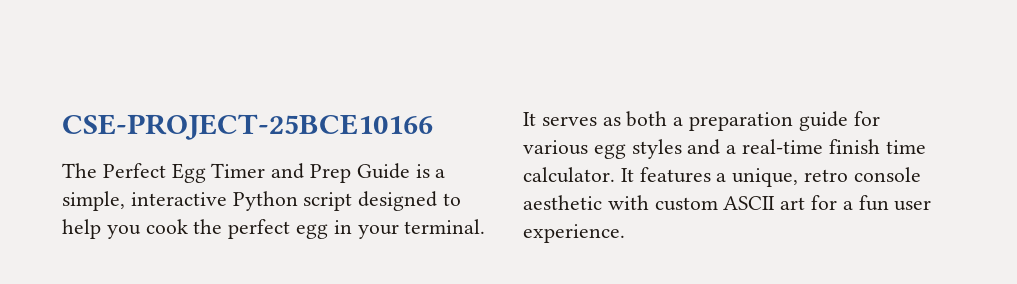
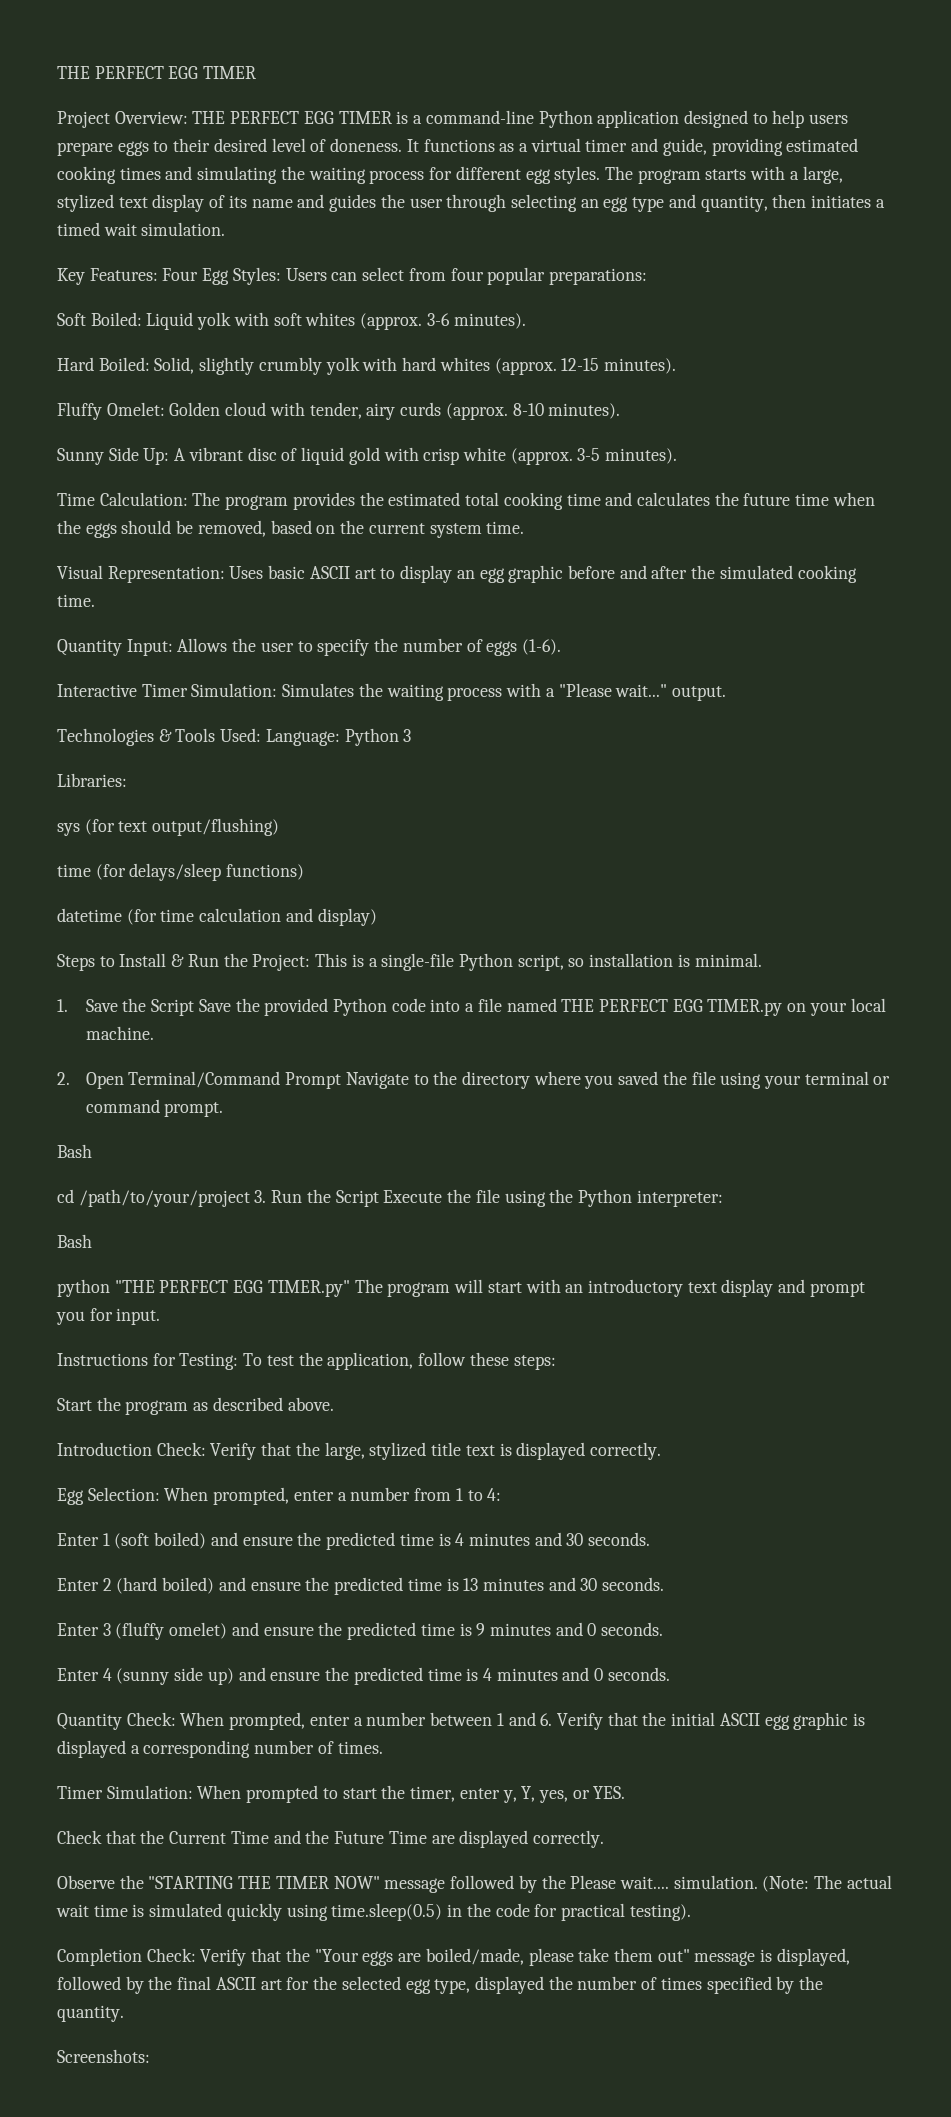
[62,114,433,140] [62,163,446,183] [62,191,462,211] [62,219,486,239] [523,111,880,131] [523,139,926,159] [523,167,921,187] [523,195,932,211] [523,224,625,243] CSE-PROJECT-25BCE10166 // The Perfect Egg Timer and Prep Guide is a simple, interactive Python script designed to help you cook the perfect egg in your terminal. It serves as both a preparation guide for various egg styles and a real-time finish time calculator. It features a unique, retro console aesthetic with custom ASCII art for a fun user experience. -> [57,66,257,79] [57,110,849,128] [57,138,859,156] [57,166,843,184] [57,194,885,212] [57,222,226,236] [57,267,647,285] [57,312,526,330] [57,357,676,375] [57,402,621,420] [57,447,678,465] [57,492,875,510] [57,520,525,538] [57,565,857,583] [57,594,95,607] [57,638,561,656] [57,683,726,701] [57,728,412,746] [57,773,127,787] [57,818,280,836] [57,863,305,881] [57,908,377,926] [57,953,762,971] [57,998,886,1016] [85,1026,154,1040] [57,1071,891,1089] [85,1099,224,1117] [57,1144,92,1158] [57,1189,723,1207] [57,1234,92,1248] [57,1279,865,1297] [56,1308,161,1325] [57,1352,556,1370] [57,1397,334,1415] [57,1442,661,1460] [57,1487,502,1505] [57,1532,651,1550] [57,1577,665,1595] [57,1622,664,1640] [57,1667,670,1685] [57,1712,866,1730] [57,1740,383,1758] [57,1785,626,1803] [57,1830,604,1848] [57,1875,892,1893] [56,1903,691,1921] [57,1948,850,1966] [57,1976,824,1994] [57,2005,124,2022] [57,2049,150,2063] THE PERFECT EGG TIMER // Project Overview: THE PERFECT EGG TIMER is a command-line Python application designed to help users prepare eggs to their desired level of doneness. It functions as a virtual timer and guide, providing estimated cooking times and simulating the waiting process for different egg styles. The program starts with a large, stylized text display of its name and guides the user through selecting an egg type and quantity, then initiates a timed wait simulation. // Key Features: Four Egg Styles: Users can select from four popular preparations: // Soft Boiled: Liquid yolk with soft whites (approx. 3-6 minutes). // Hard Boiled: Solid, slightly crumbly yolk with hard whites (approx. 12-15 minutes). // Fluffy Omelet: Golden cloud with tender, airy curds (approx. 8-10 minutes). // Sunny Side Up: A vibrant disc of liquid gold with crisp white (approx. 3-5 minutes). // Time Calculation: The program provides the estimated total cooking time and calculates the future time when the eggs should be removed, based on the current system time. // Visual Representation: Uses basic ASCII art to display an egg graphic before and after the simulated cooking time. // Quantity Input: Allows the user to specify the number of eggs (1-6). // Interactive Timer Simulation: Simulates the waiting process with a "Please wait..." output. // Technologies & Tools Used: Language: Python 3 // Libraries: // sys (for text output/flushing) // time (for delays/sleep functions) // datetime (for time calculation and display) // Steps to Install & Run the Project: This is a single-file Python script, so installation is minimal. // 1. Save the Script Save the provided Python code into a file named THE PERFECT EGG TIMER.py on your local machine. // 2. Open Terminal/Command Prompt Navigate to the directory where you saved the file using your terminal or command prompt. // Bash // cd /path/to/your/project 3. Run the Script Execute the file using the Python interpreter: // Bash // python "THE PERFECT EGG TIMER.py" The program will start with an introductory text display and prompt you for input. // Instructions for Testing: To test the application, follow these steps: // Start the program as described above. // Introduction Check: Verify that the large, stylized title text is displayed correctly. // Egg Selection: When prompted, enter a number from 1 to 4: // Enter 1 (soft boiled) and ensure the predicted time is 4 minutes and 30 seconds. // Enter 2 (hard boiled) and ensure the predicted time is 13 minutes and 30 seconds. // Enter 3 (fluffy omelet) and ensure the predicted time is 9 minutes and 0 seconds. // Enter 4 (sunny side up) and ensure the predicted time is 4 minutes and 0 seconds. // Quantity Check: When prompted, enter a number between 1 and 6. Verify that the initial ASCII egg graphic is displayed a corresponding number of times. // Timer Simulation: When prompted to start the timer, enter y, Y, yes, or YES. // Check that the Current Time and the Future Time are displayed correctly. // Observe the "STARTING THE TIMER NOW" message followed by the Please wait.... simulation. (Note: The actual wait time is simulated quickly using time.sleep(0.5) in the code for practical testing). // Completion Check: Verify that the "Your eggs are boiled/made, please take them out" message is displayed, followed by the final ASCII art for the selected egg type, displayed the number of times specified by the quantity. // Screenshots:

